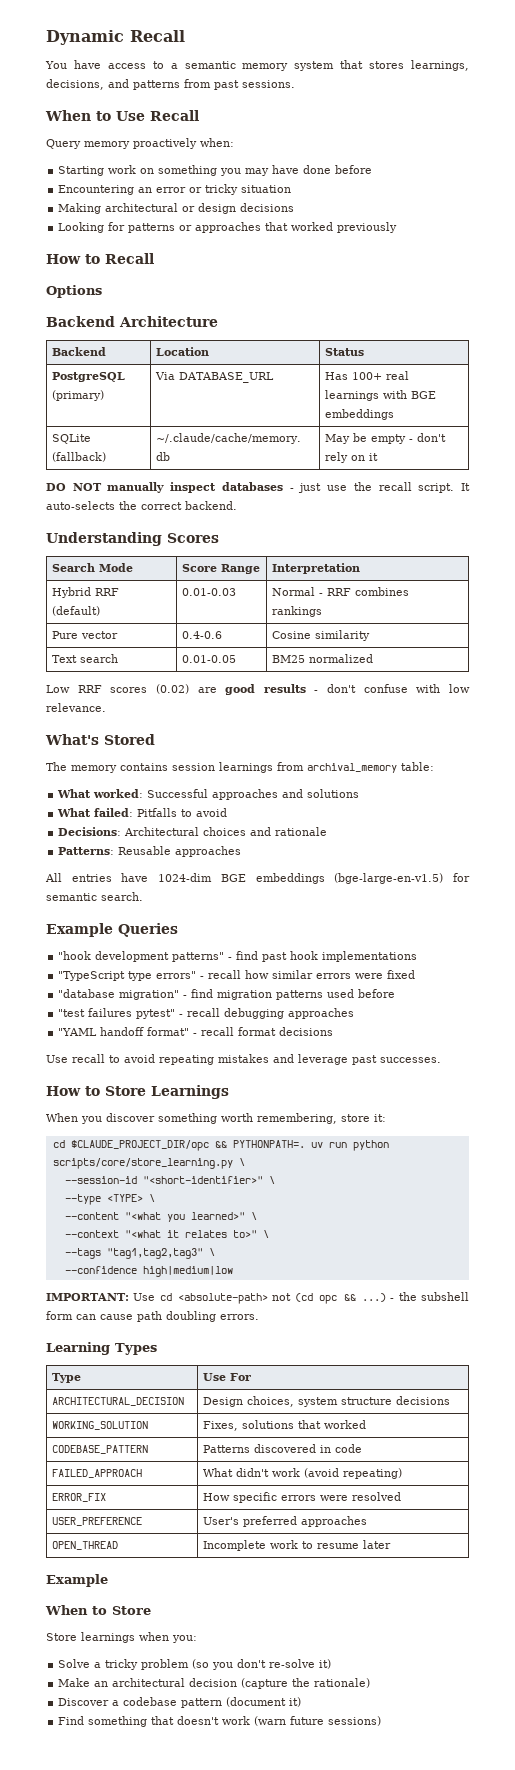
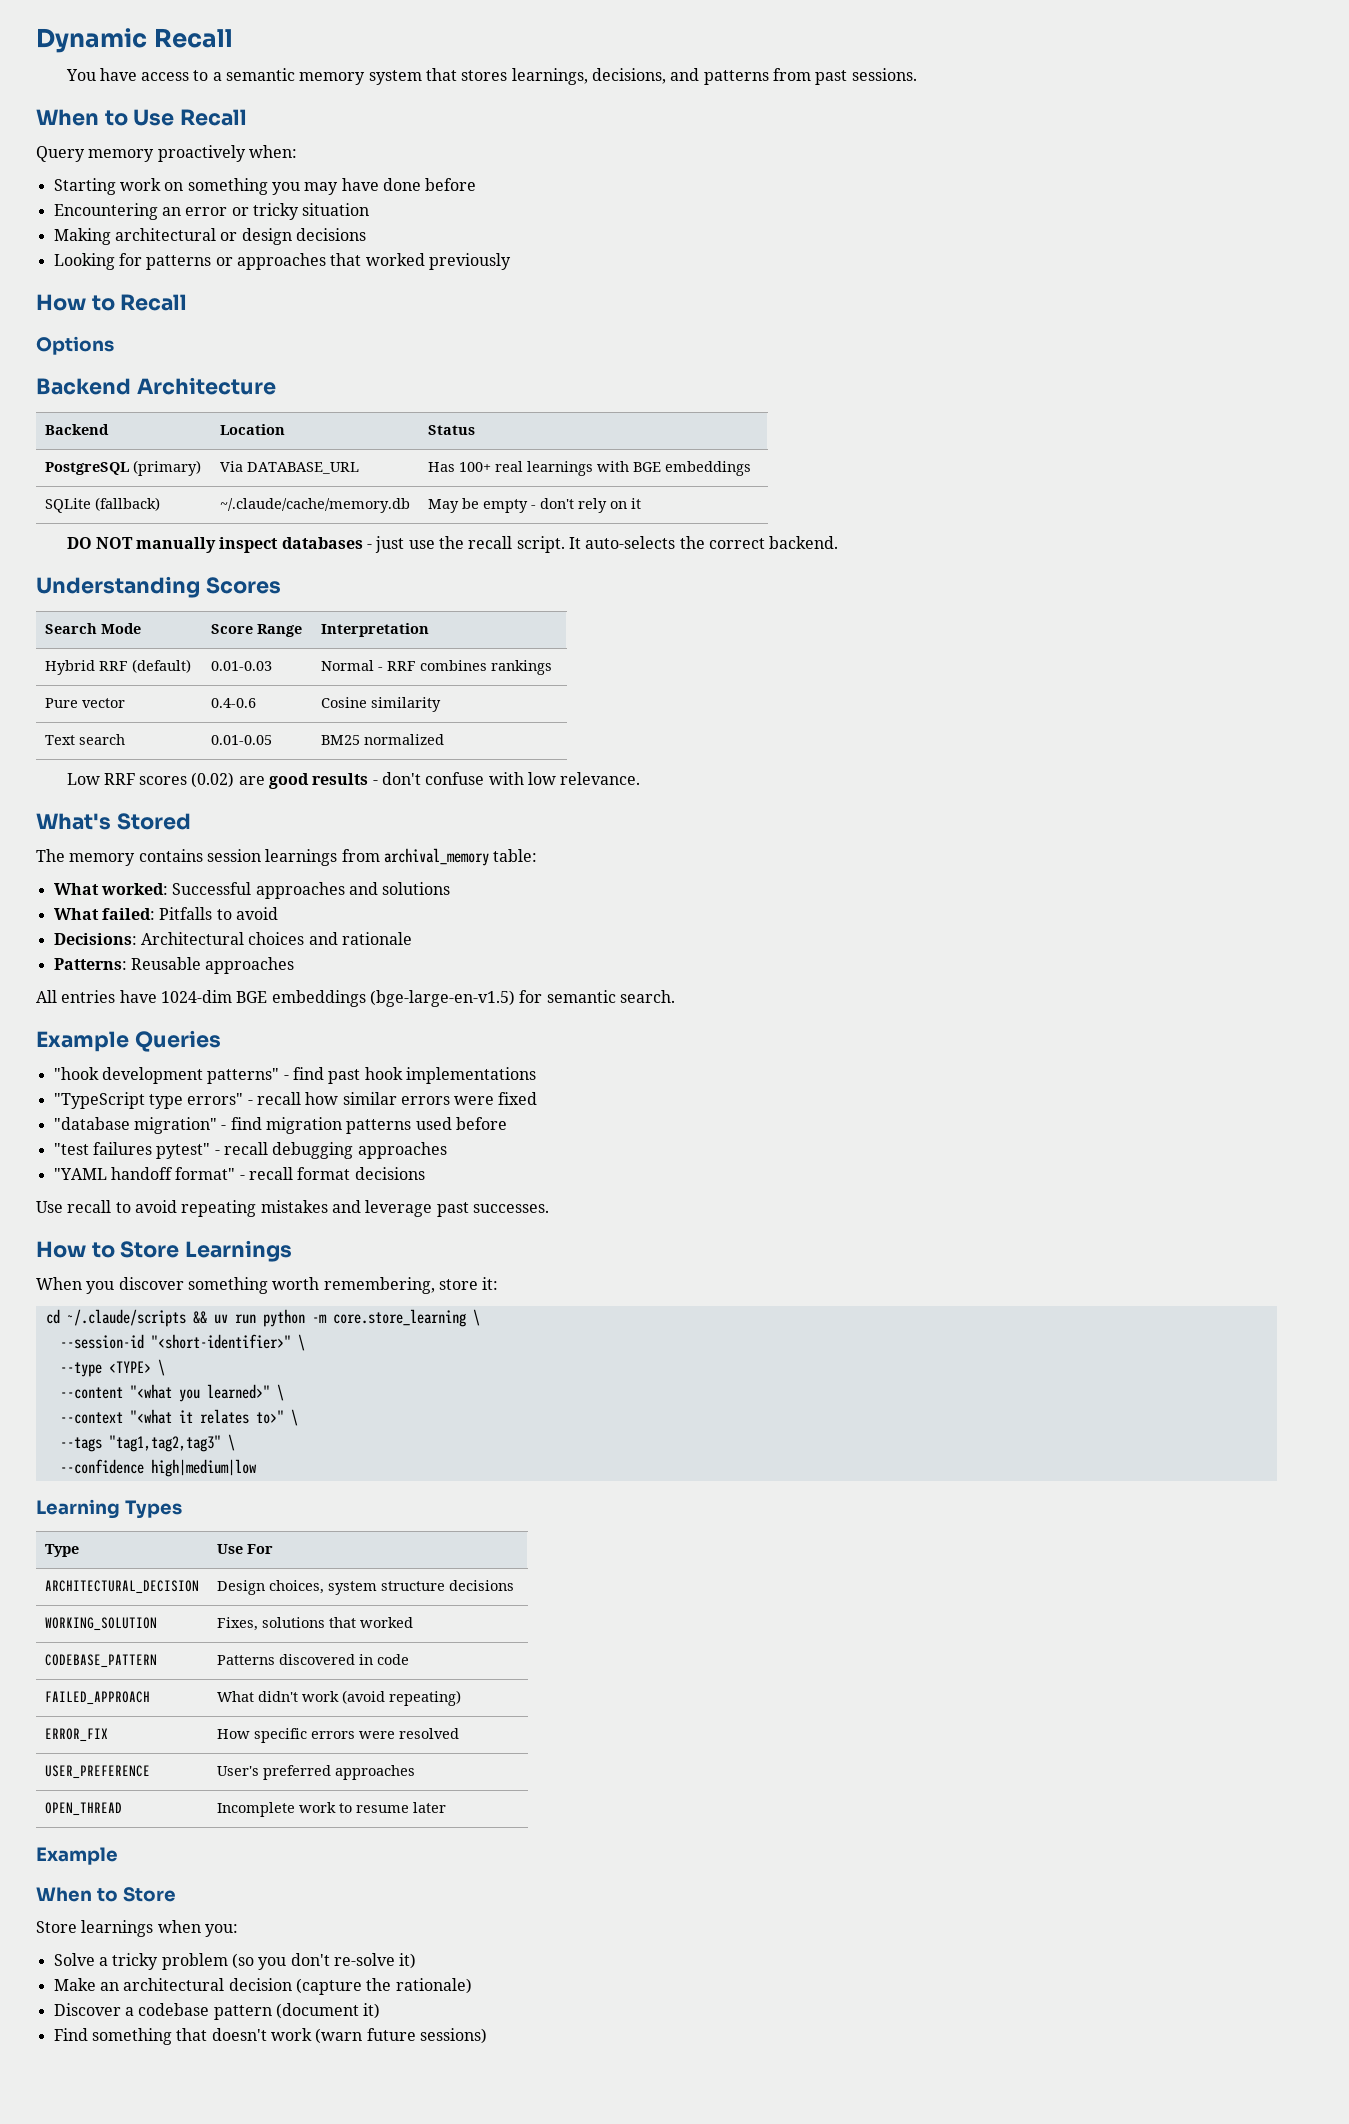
[70,1140,305,1151] $CLAUDE_PROJECT_DIR/opc && PYTHONPATH=. -> [66,1309,207,1327] ~/.claude/scripts &&
[52,1158,233,1169] scripts/core/store_learning.py -> [311,1309,466,1327] -m core.store_learning
[46,1292,470,1304] [46,1311,259,1322] // IMPORTANT: Use cd <absolute-path> not (cd opc && ...) - the subshell form can cause path doubling errors. -> (257, 1468) none

